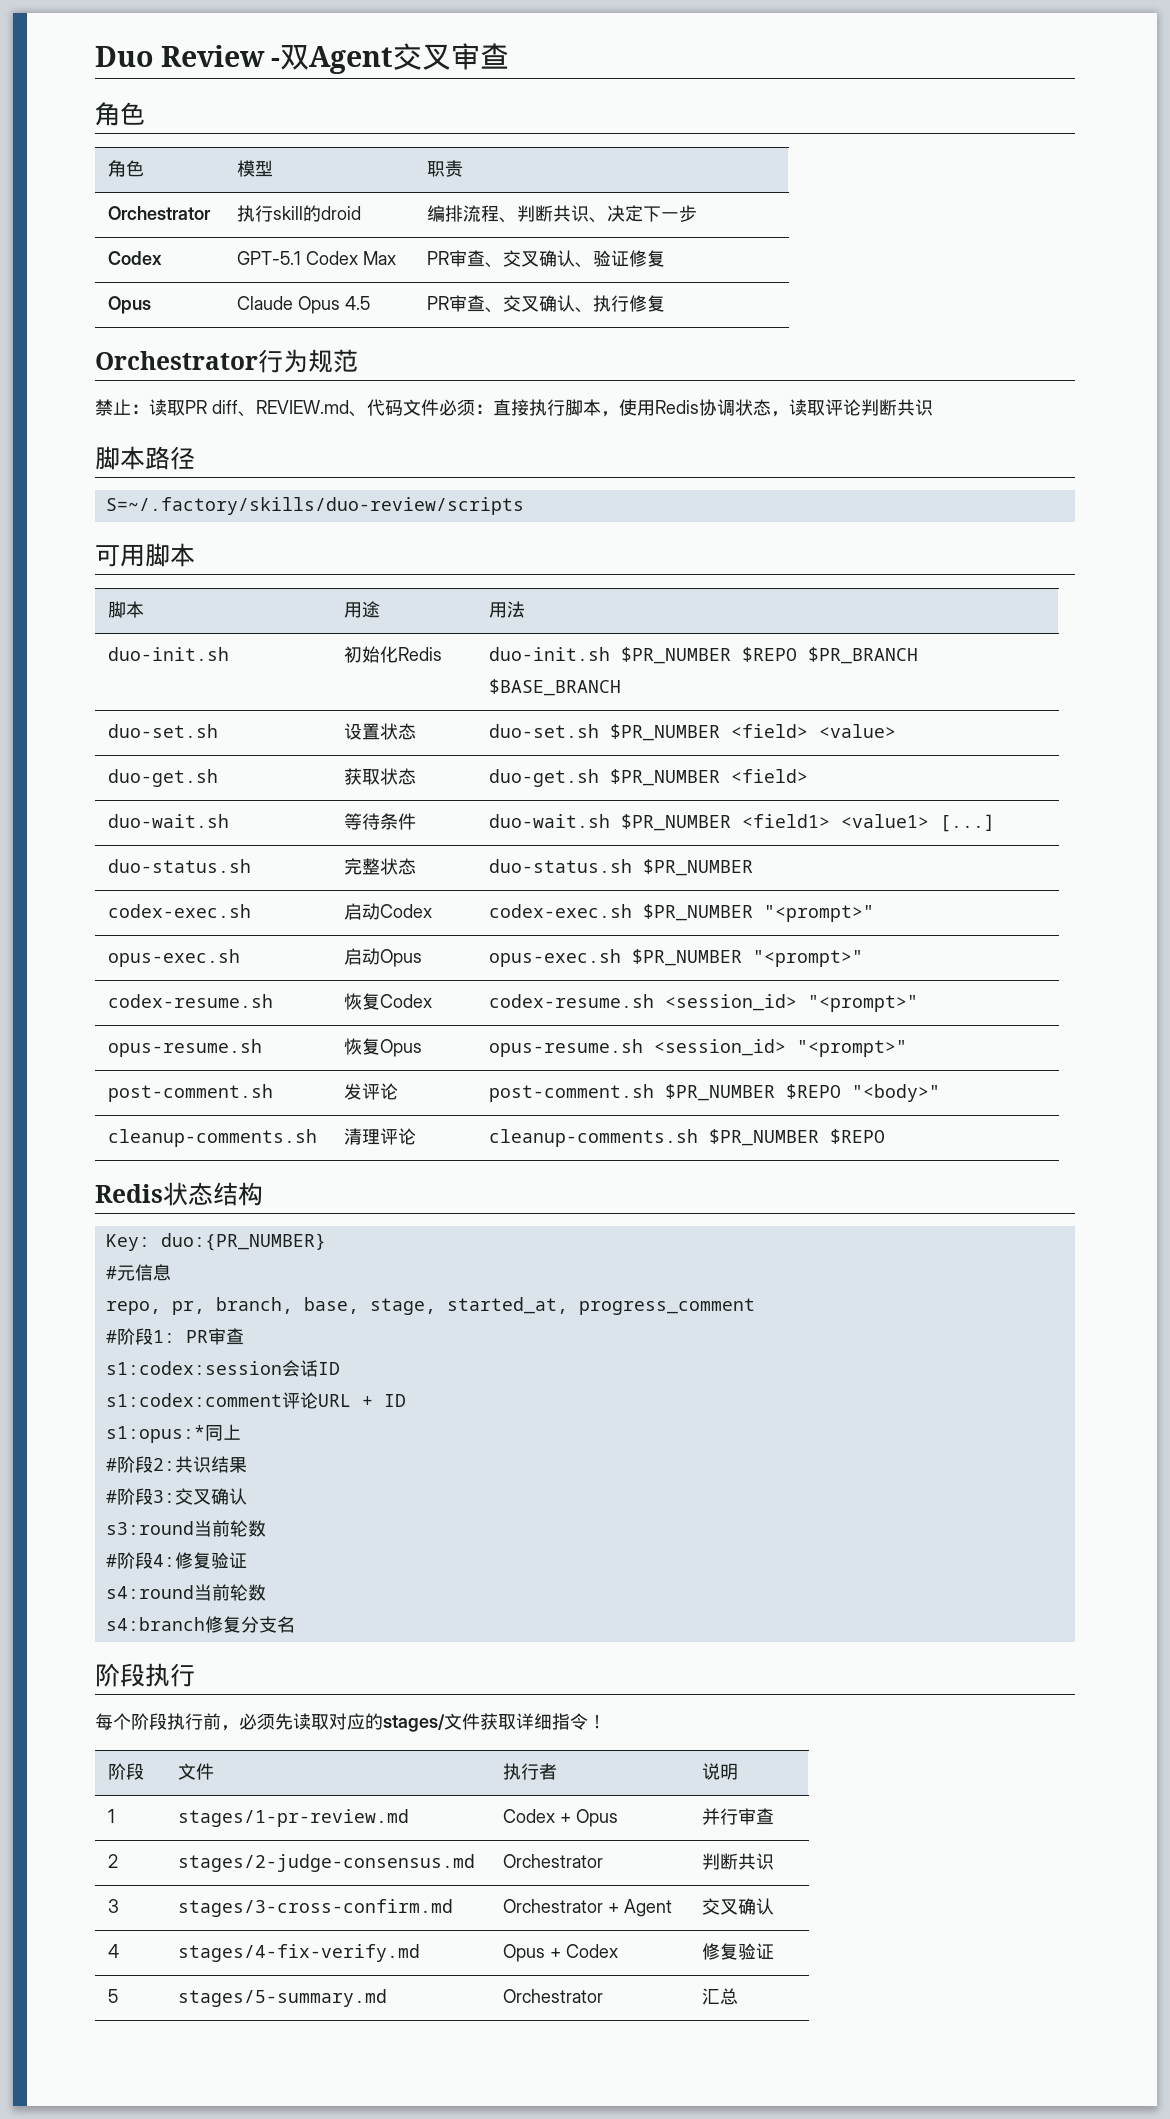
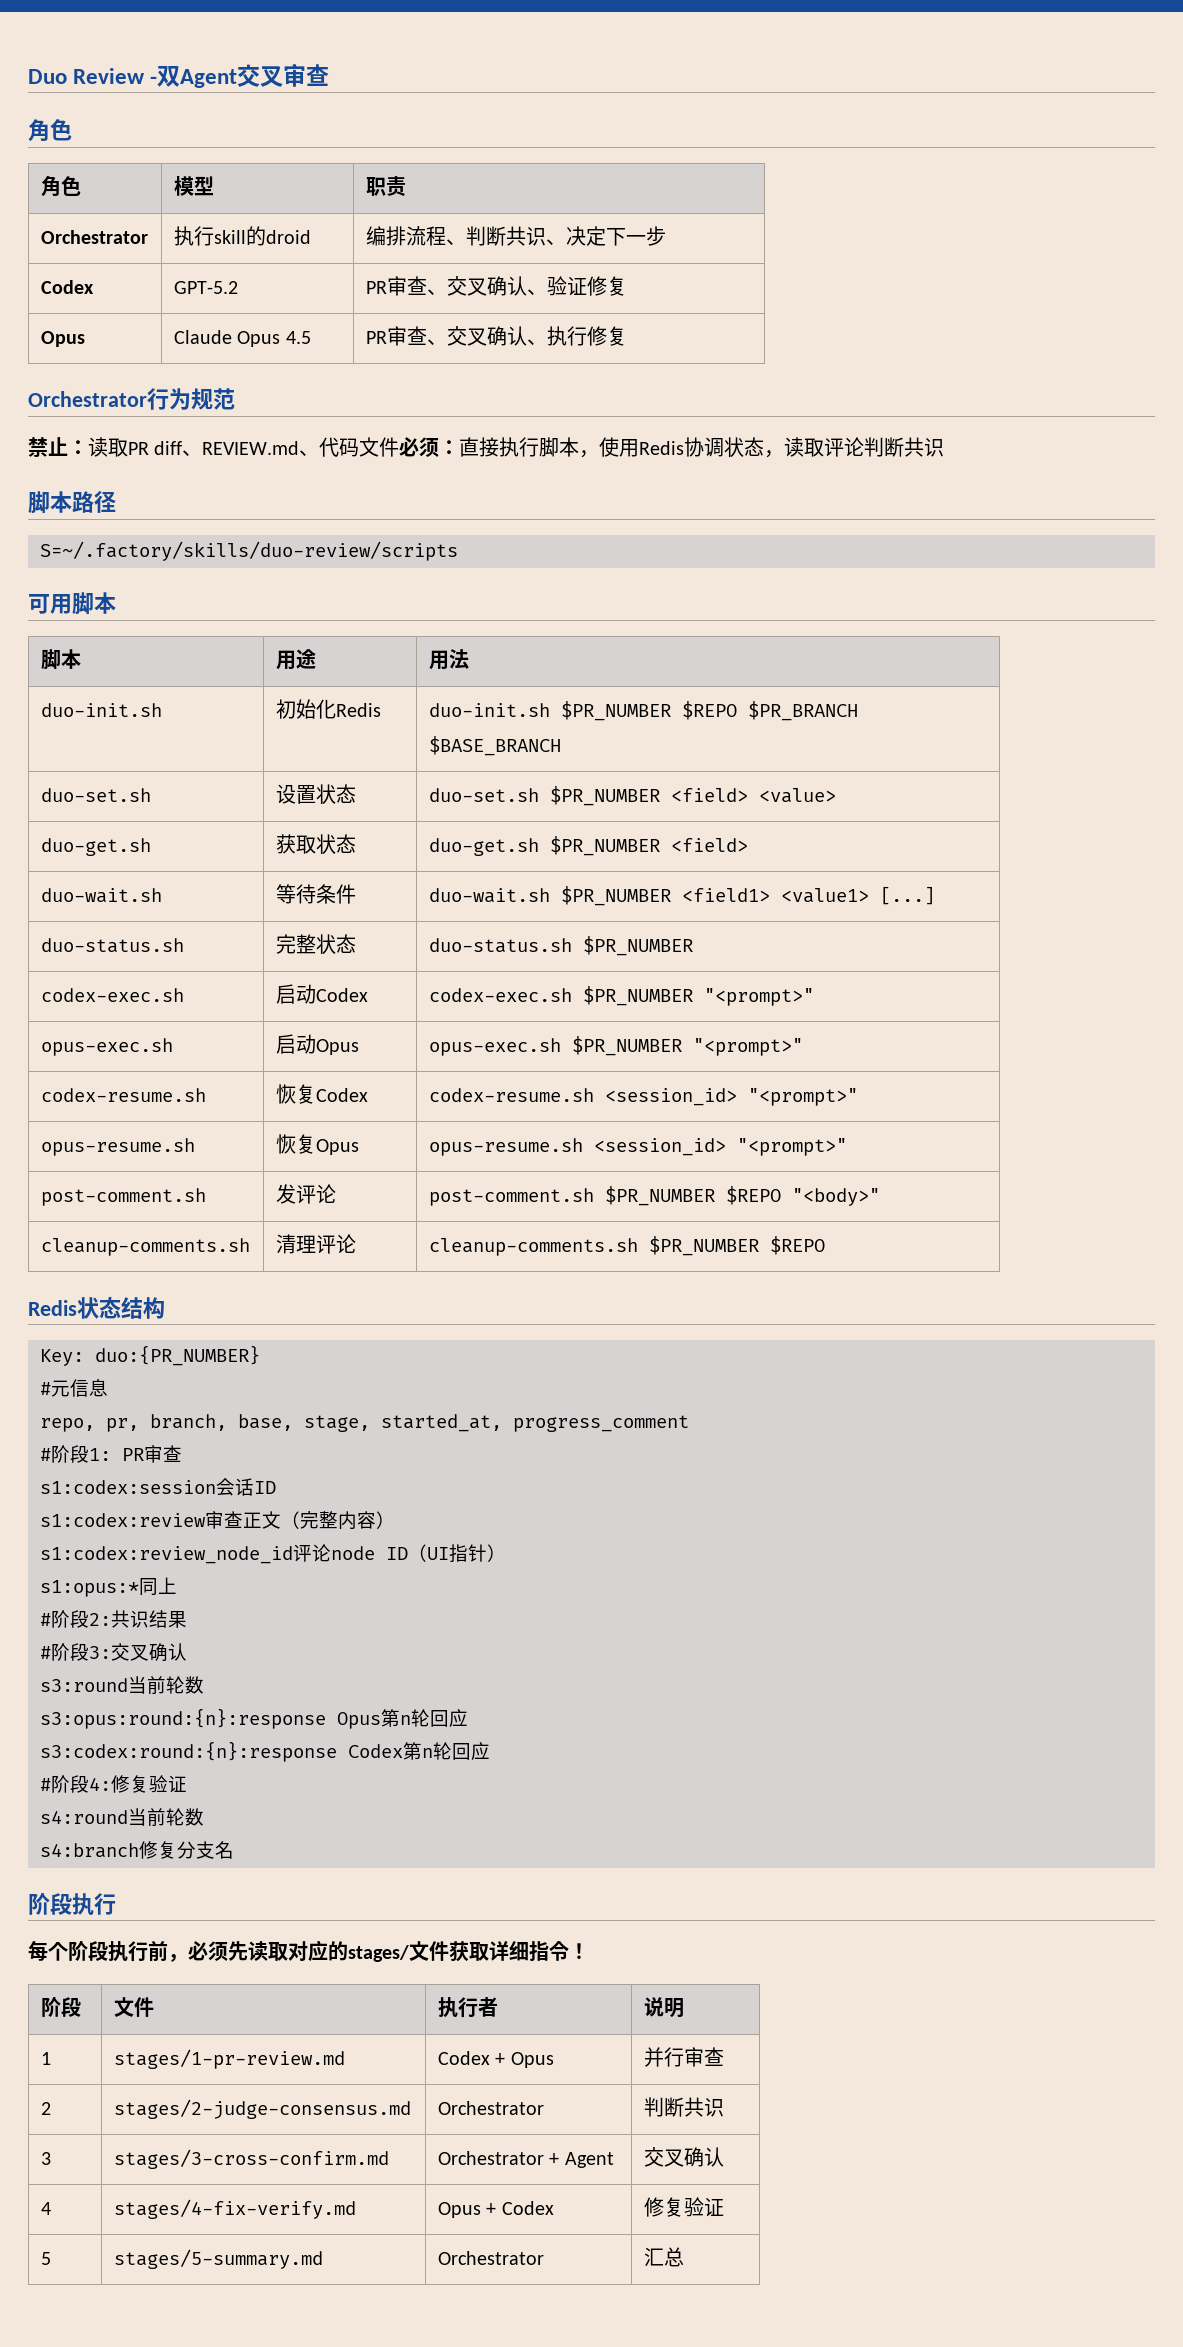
[237,251,397,265] GPT-5.1 Codex Max -> [173,281,238,294] GPT-5.2
[105,1392,406,1409] s1:codex:comment评论URL + ID -> [40,1511,395,1530] [40,1544,506,1564] s1:codex:review审查正文（完整内容） // s1:codex:review_node_id评论node ID（UI指针）
(266, 1528) none -> [40,1708,468,1729] [40,1741,490,1762] // s3:opus:round:{n}:response Opus第n轮回应 // s3:codex:round:{n}:response Codex第n轮回应

